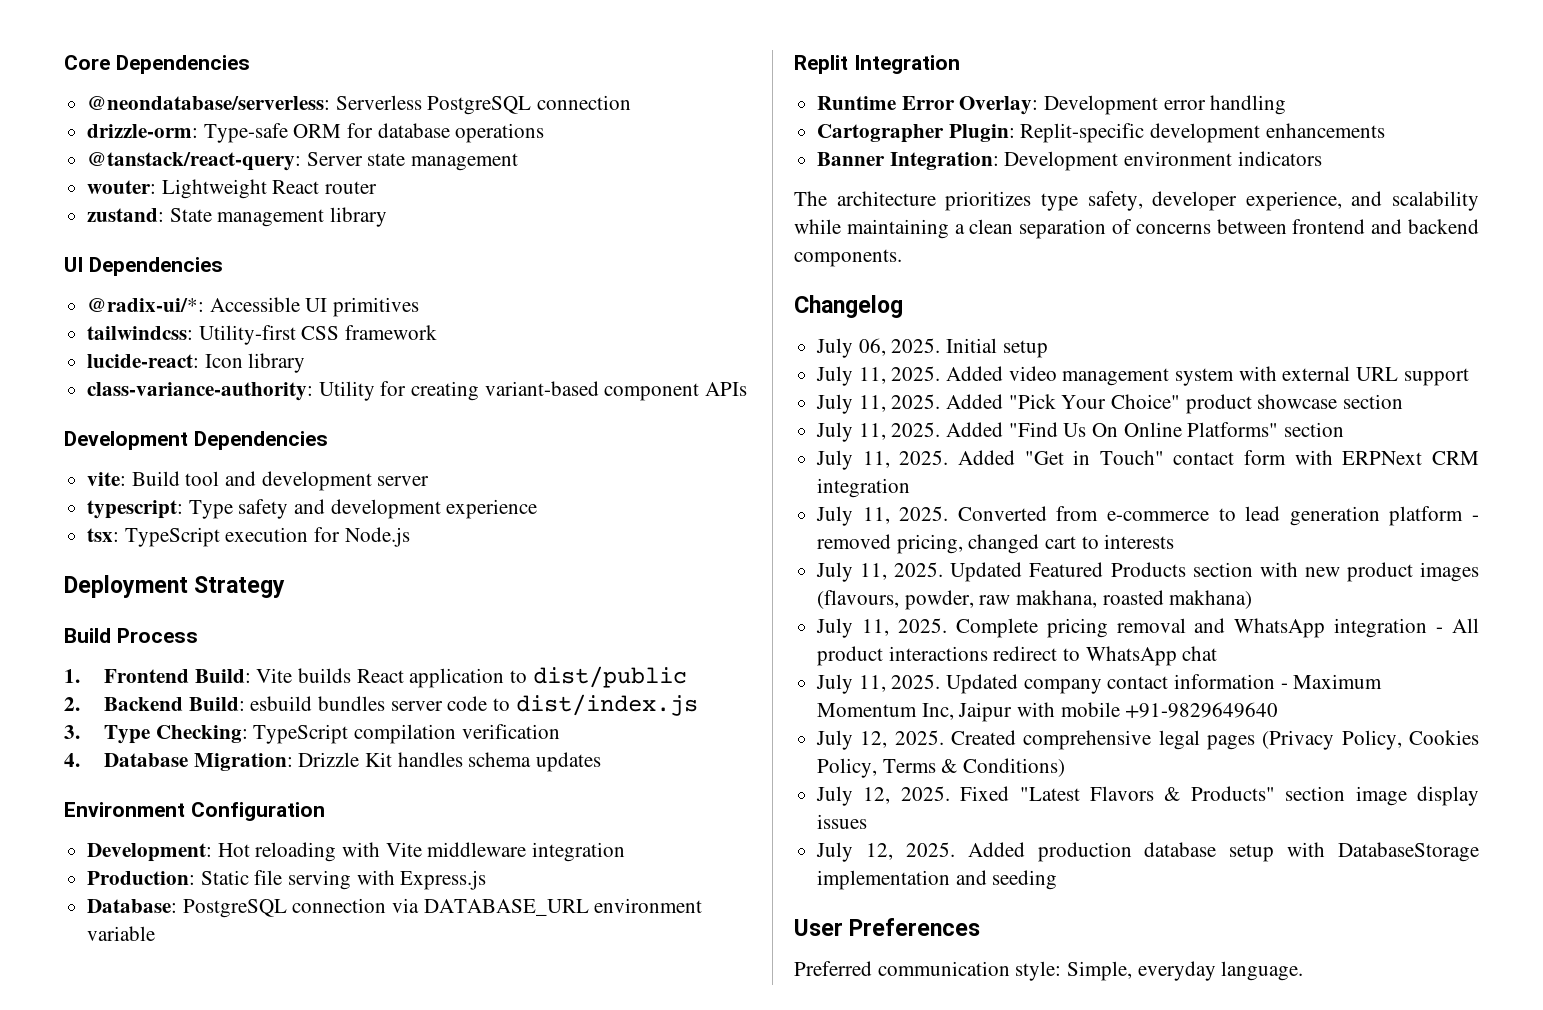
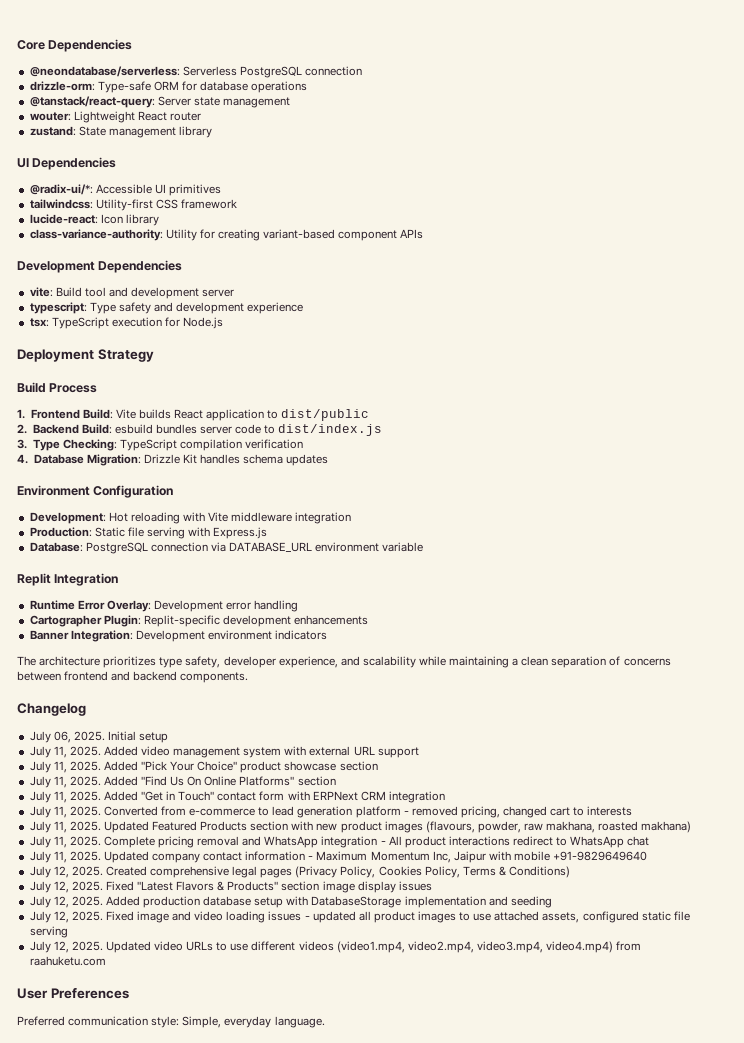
(1058, 880) none -> [29,911,690,923] [29,926,68,938] [29,941,642,953] [29,956,106,966] // July 12, 2025. Fixed image and video loading issues - updated all product images to use attached assets, configured static file serving // July 12, 2025. Updated video URLs to use different videos (video1.mp4, video2.mp4, video3.mp4, video4.mp4) from raahuketu.com

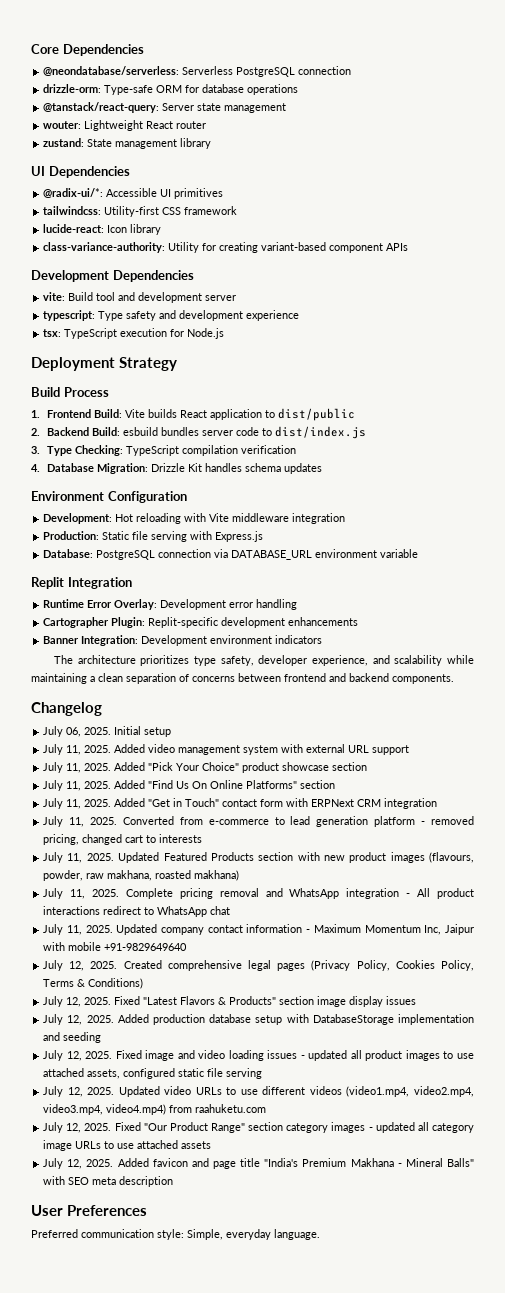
(106, 961) none -> [43,1122,474,1133] [43,1140,212,1151] [43,1158,474,1169] [43,1176,174,1187] // July 12, 2025. Fixed "Our Product Range" section category images - updated all category image URLs to use attached assets // July 12, 2025. Added favicon and page title "India's Premium Makhana - Mineral Balls" with SEO meta description

